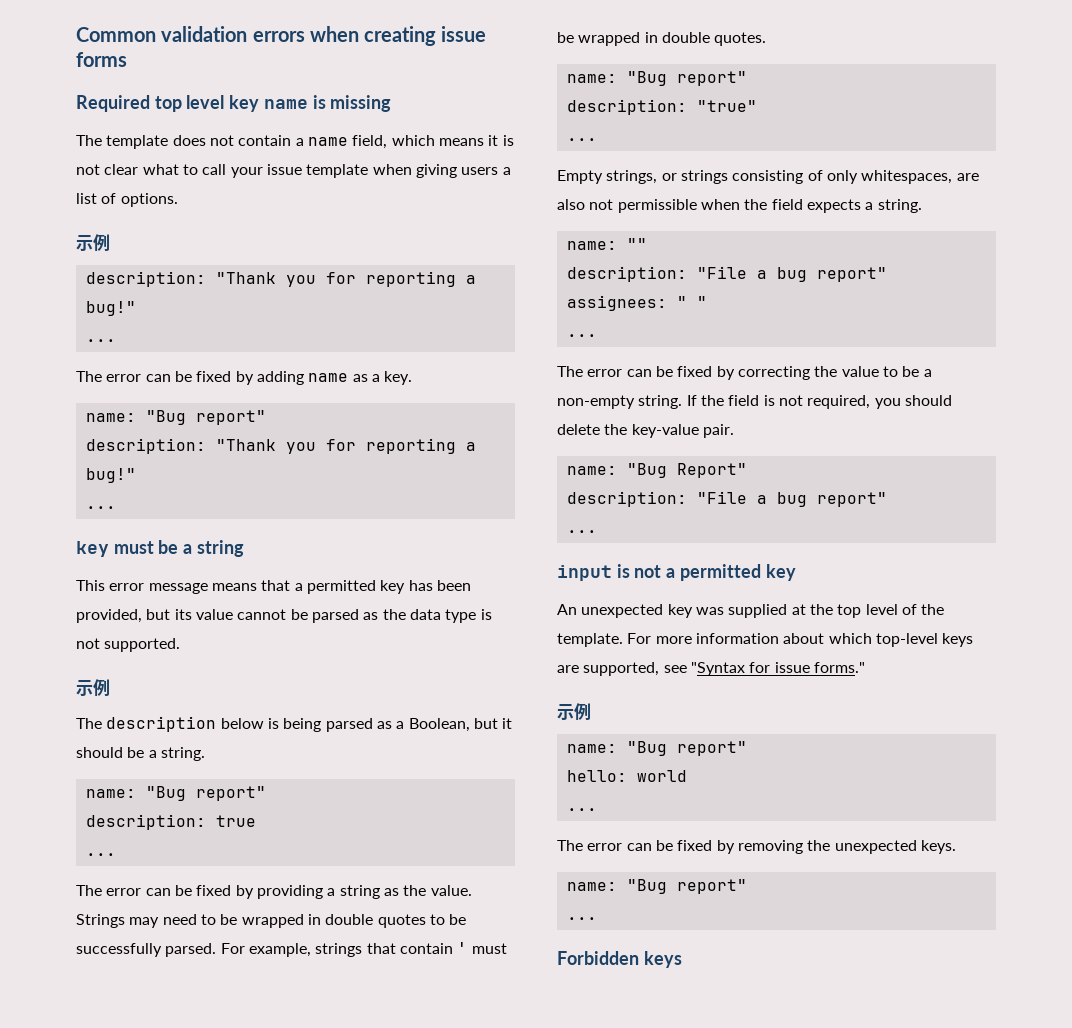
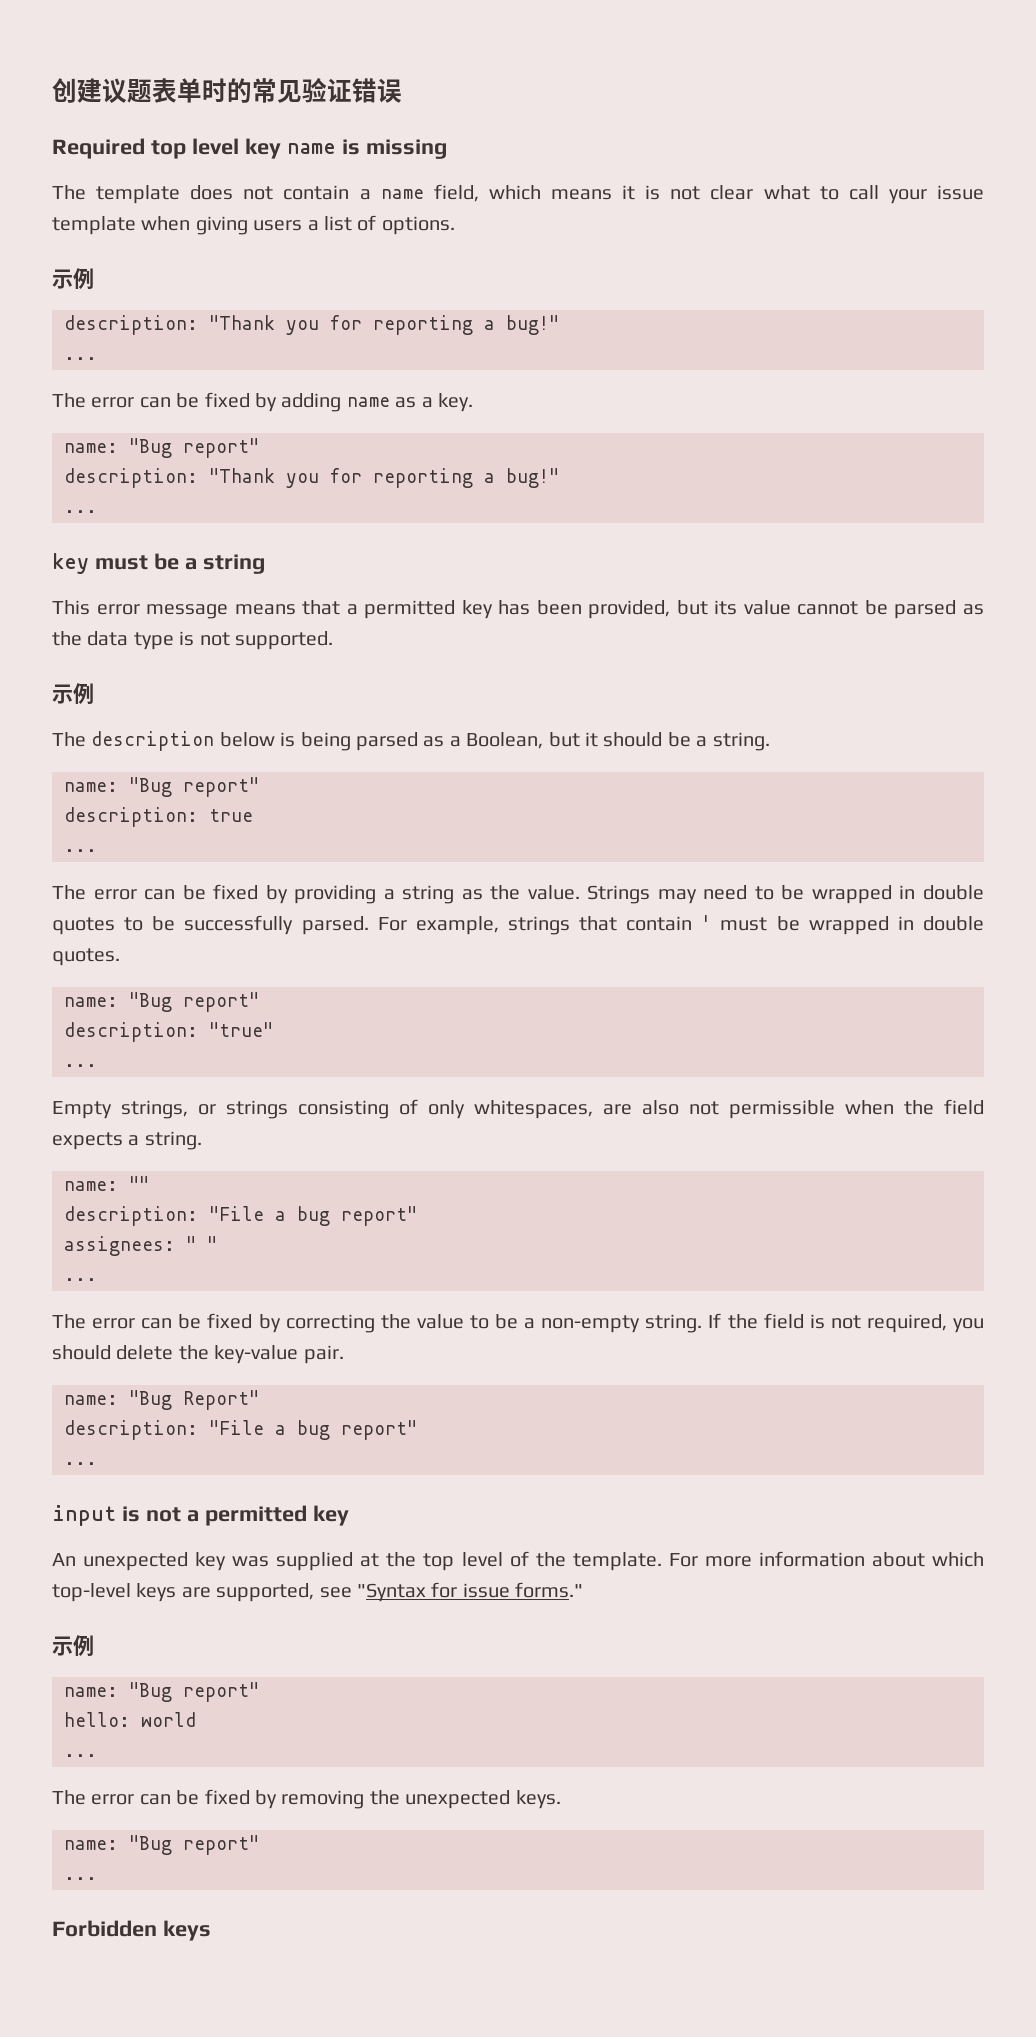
[76,26,487,46] [76,52,127,67] Common validation errors when creating issue forms -> [52,78,402,104] 创建议题表单时的常见验证错误

